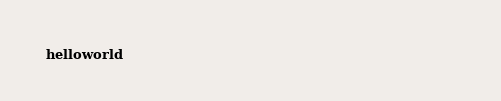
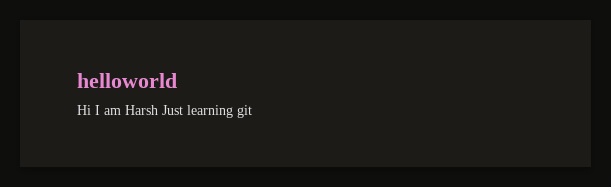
(123, 54) none -> [77,105,252,118] // Hi I am Harsh Just learning git

